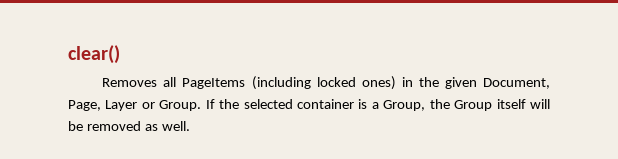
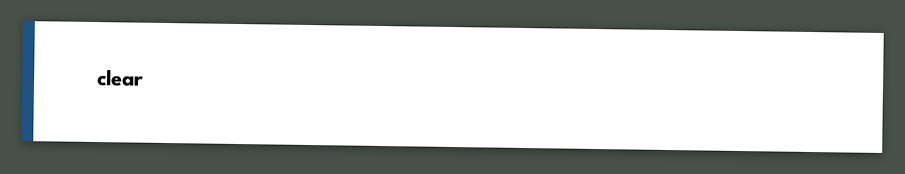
[68,45,120,64] [102,76,551,90] [68,99,550,111] [68,121,190,131] clear() // Removes all PageItems (including locked ones) in the given Document, Page, Layer or Group. If the selected container is a Group, the Group itself will be removed as well. -> [96,69,144,87] clear

